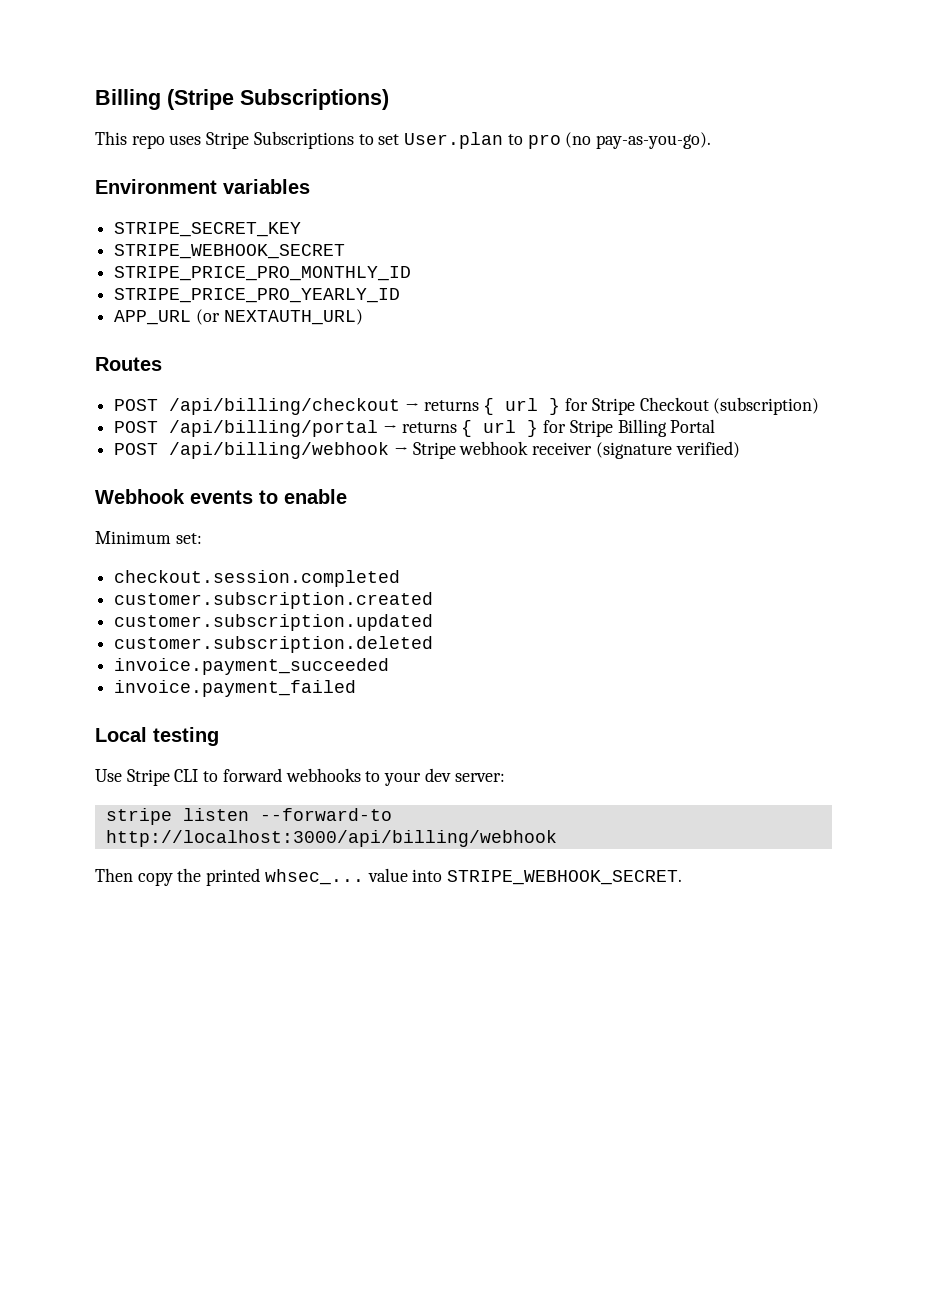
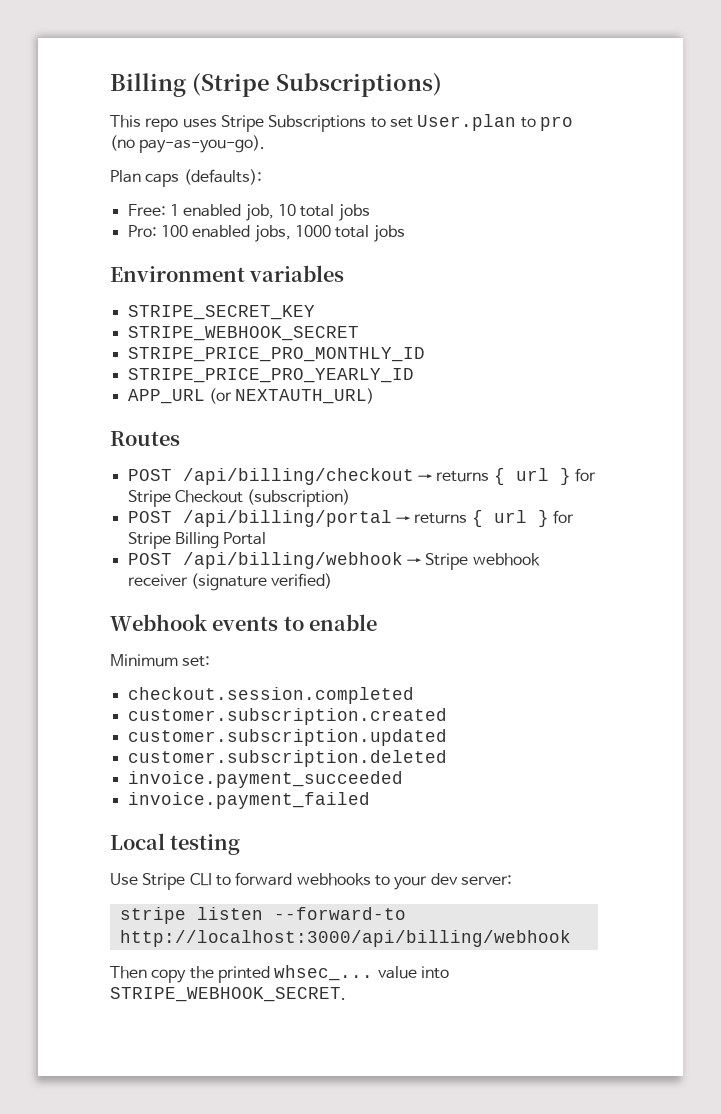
(711, 140) none -> [110,169,262,187] [127,204,370,221] [127,225,405,242] // Plan caps (defaults): // Free: 1 enabled job, 10 total jobs // Pro: 100 enabled jobs, 1000 total jobs

